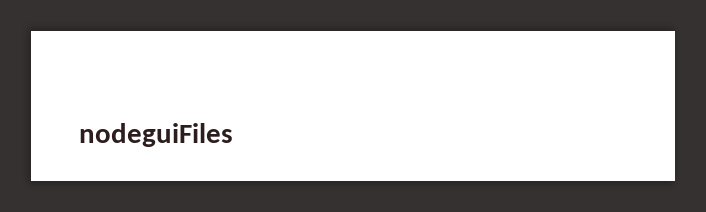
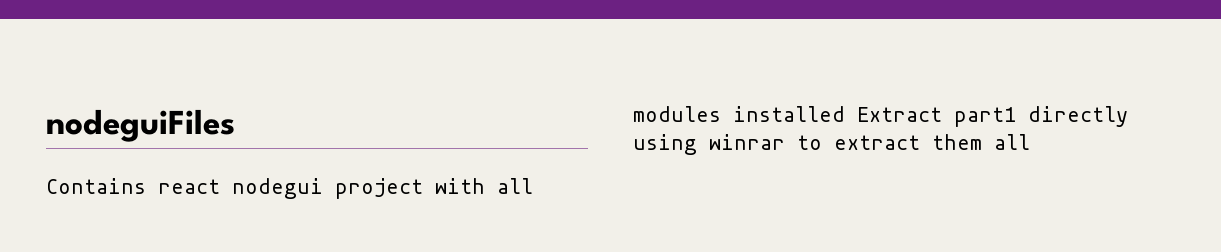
(233, 135) none -> [46,178,533,199] [633,106,1128,127] [633,134,1030,155] // Contains react nodegui project with all modules installed Extract part1 directly using winrar to extract them all

